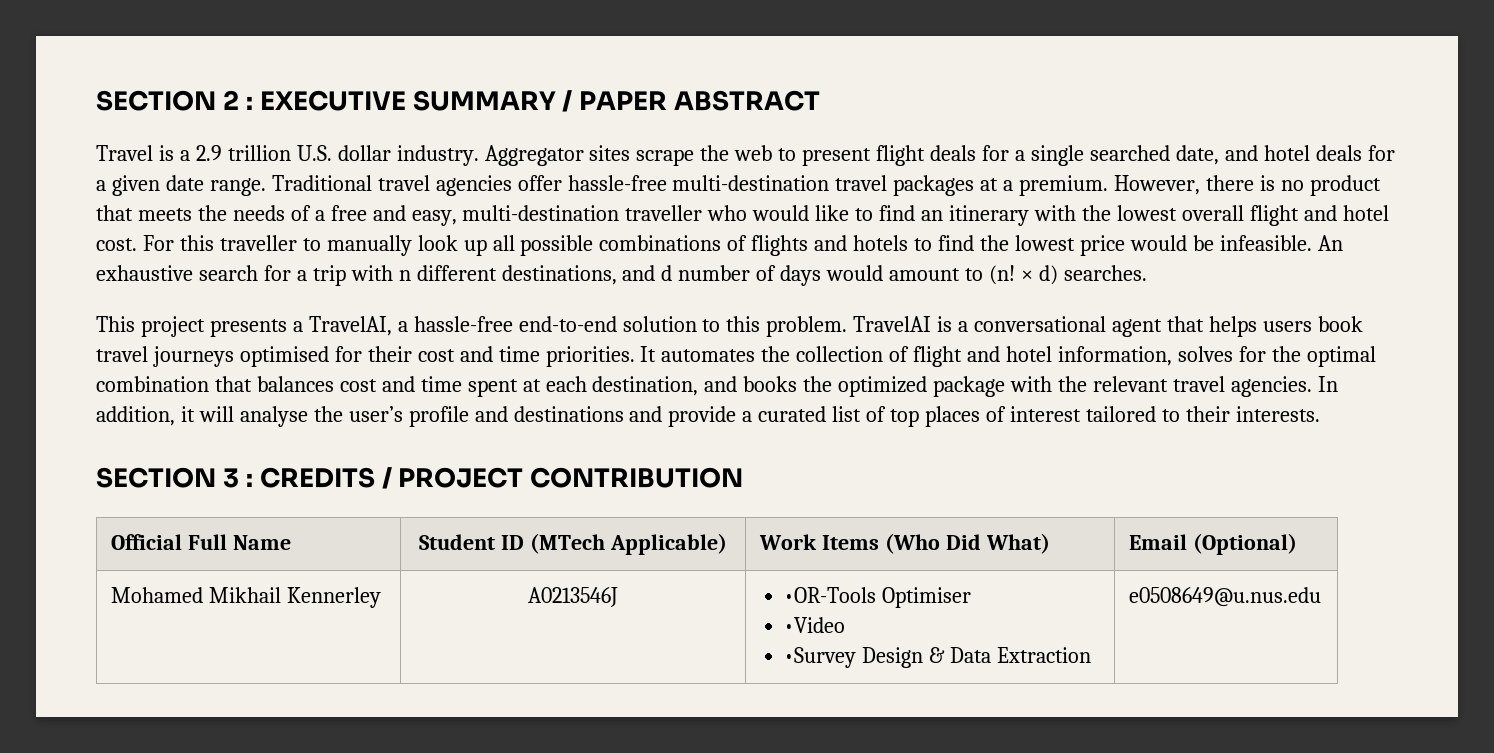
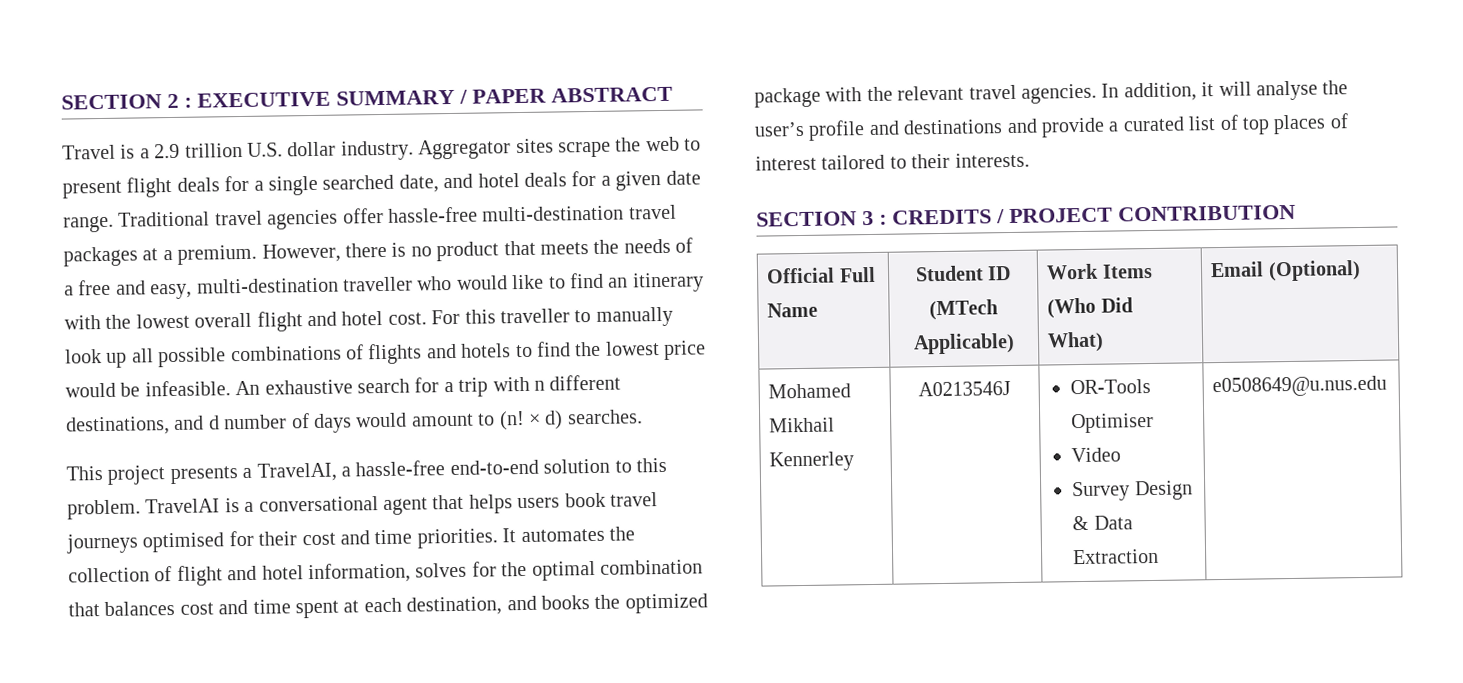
[784,587,877,603] •OR-Tools -> [1070,378,1152,395] OR-Tools
[784,617,846,633] [784,647,857,668] •Video // •Survey -> [1071,447,1122,463] [1072,481,1131,502] Video // Survey

